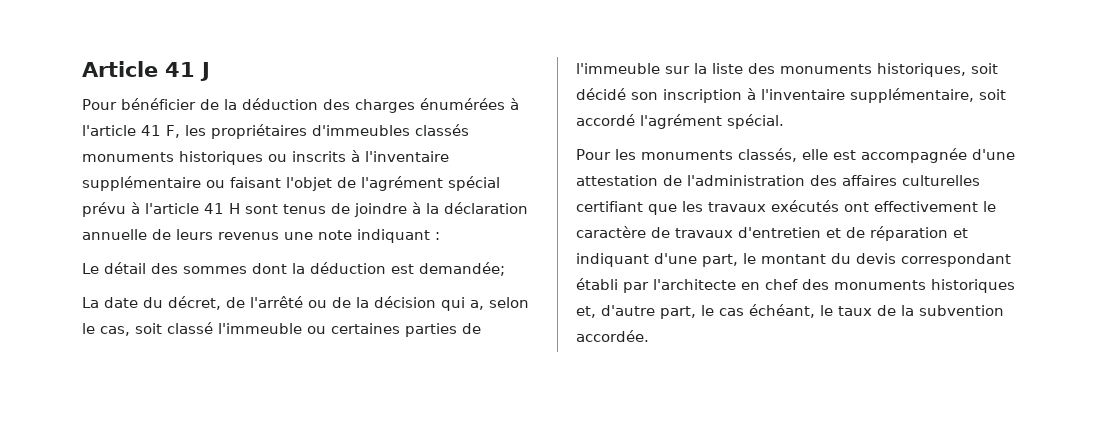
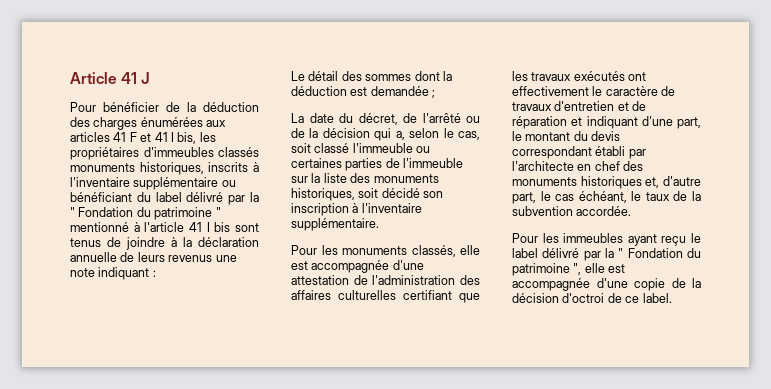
[510,98,519,110] [82,125,180,138] à l'article 41 F, -> [206,120,227,127] [70,132,197,144] aux articles 41 F et 41 I bis,
[179,151,287,165] historiques ou -> [139,162,204,175] historiques,
[230,176,500,191] [82,202,240,217] faisant l'objet de l'agrément spécial prévu à l'article 41 H -> [70,192,259,205] [70,207,221,220] [70,222,231,232] bénéficiant du label délivré par la " Fondation du patrimoine " mentionné à l'article 41 I bis
[419,262,505,276] demandée; -> [370,86,436,98] demandée ;
[850,88,1006,103] [576,114,784,129] supplémentaire, soit accordé l'agrément spécial. -> [291,218,379,231] supplémentaire.
(649, 336) none -> [512,233,701,246] [512,248,701,261] [512,263,626,276] [512,278,701,291] [512,293,672,303] // Pour les immeubles ayant reçu le label délivré par la " Fondation du patrimoine ", elle est accompagnée d'une copie de la décision d'octroi de ce label.

